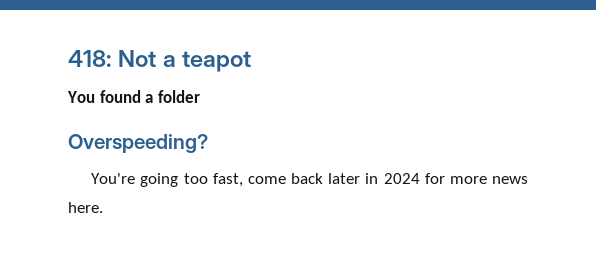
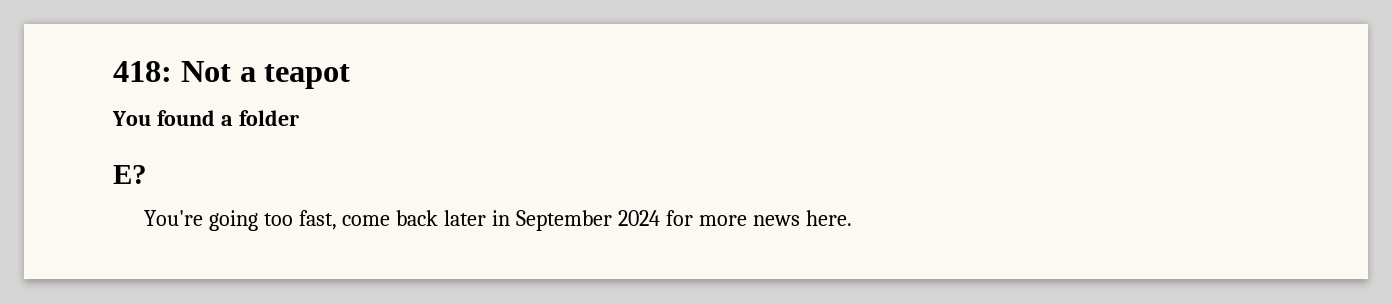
[68,134,208,153] Overspeeding? -> [113,165,147,184] E?
(379, 178) none -> [516,210,613,231] September

